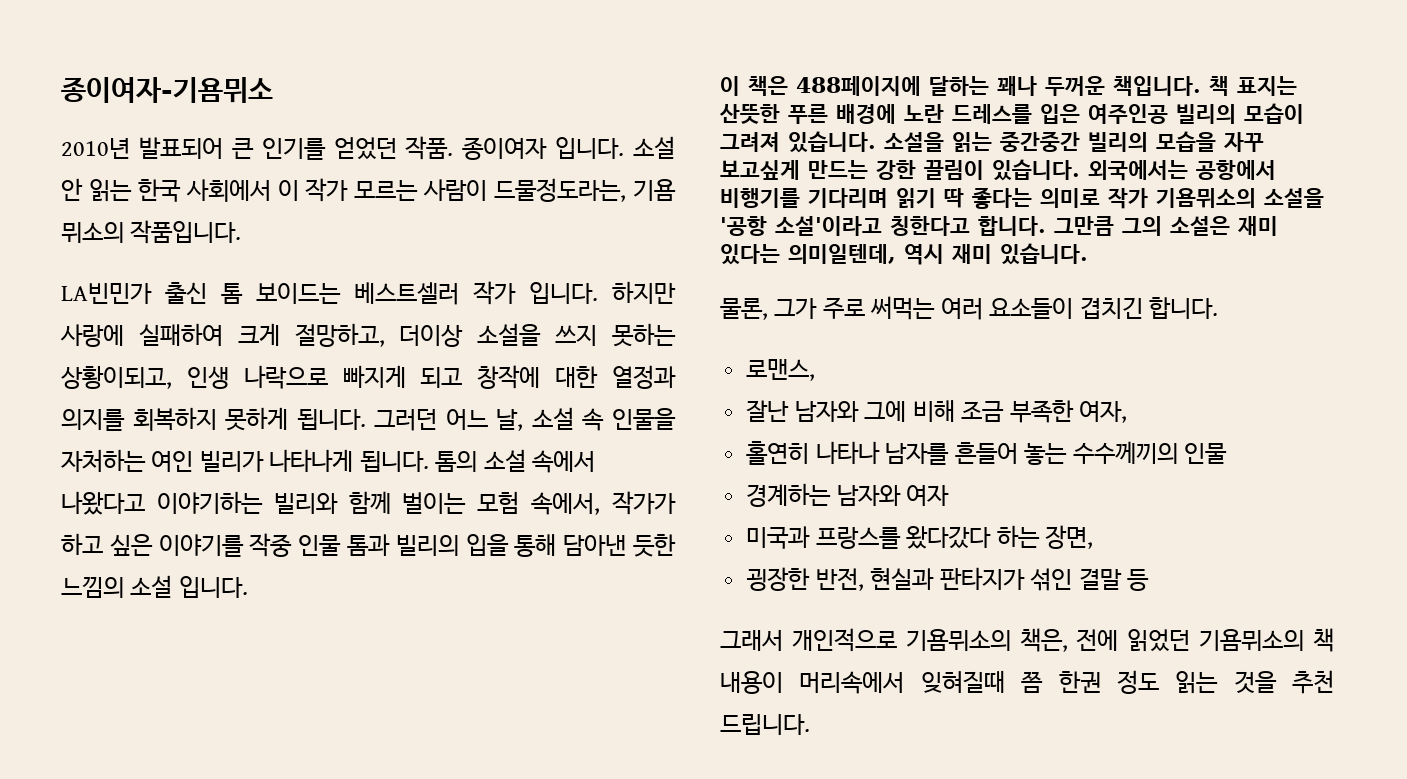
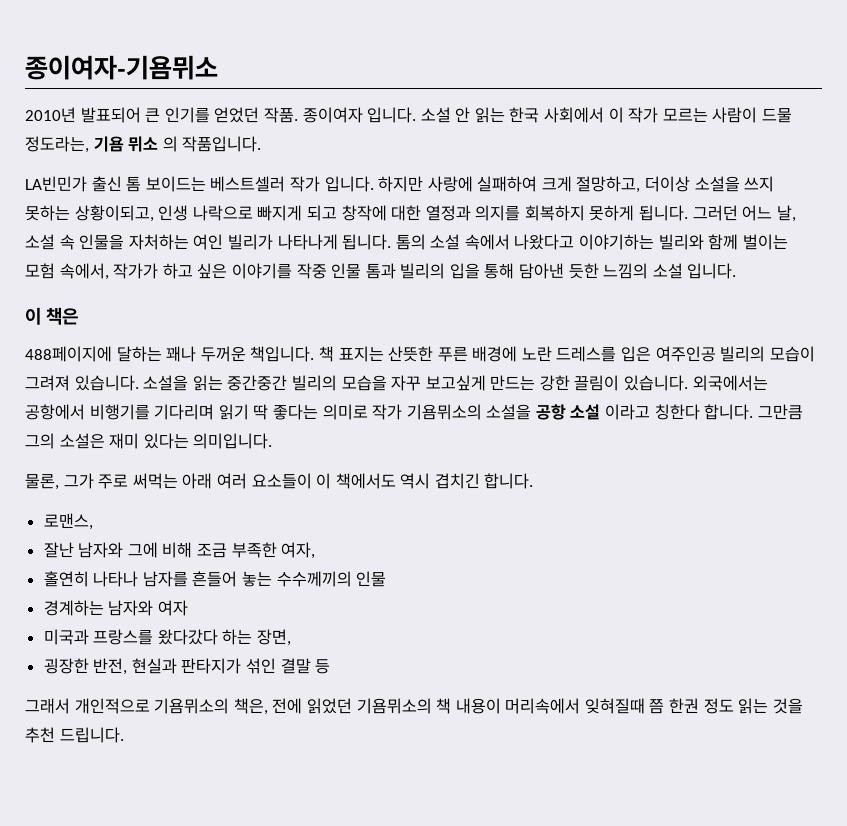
[494,178,676,202] [61,222,124,243] 드물정도라는, 기욤 뮈소의 -> [762,108,793,123] [25,136,178,153] 드물 정도라는, 기욤 뮈소 의
(788, 86) none -> (79, 316) //
[720,216,970,236] '공항 소설'이라고 칭한다고 -> [535,404,700,420] 공항 소설 이라고 칭한다
[788,243,1088,265] 의미일텐데, 역시 재미 있습니다. -> [193,433,273,449] 의미입니다.
(936, 308) none -> [182,473,213,489] 아래
(1074, 308) none -> [316,473,431,489] 이 책에서도 역시

